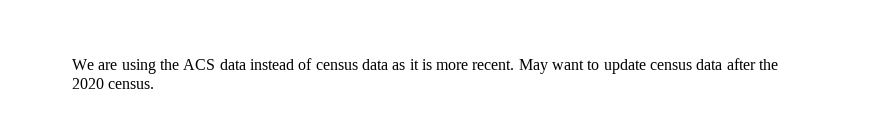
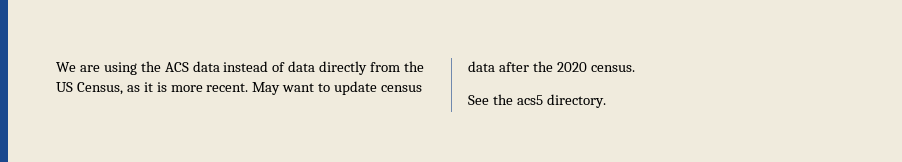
[315,59,388,70] census data -> [288,61,425,75] [56,82,123,95] data directly from the US Census,
(155, 85) none -> [468,94,606,108] // See the acs5 directory.

